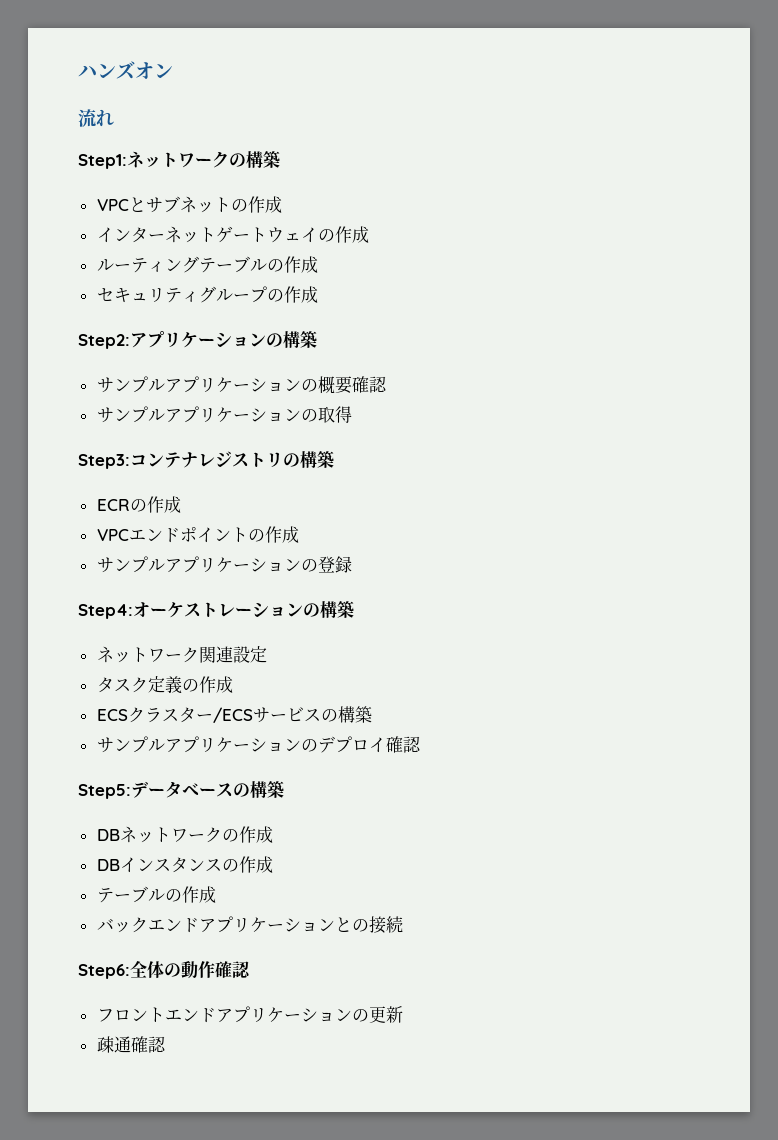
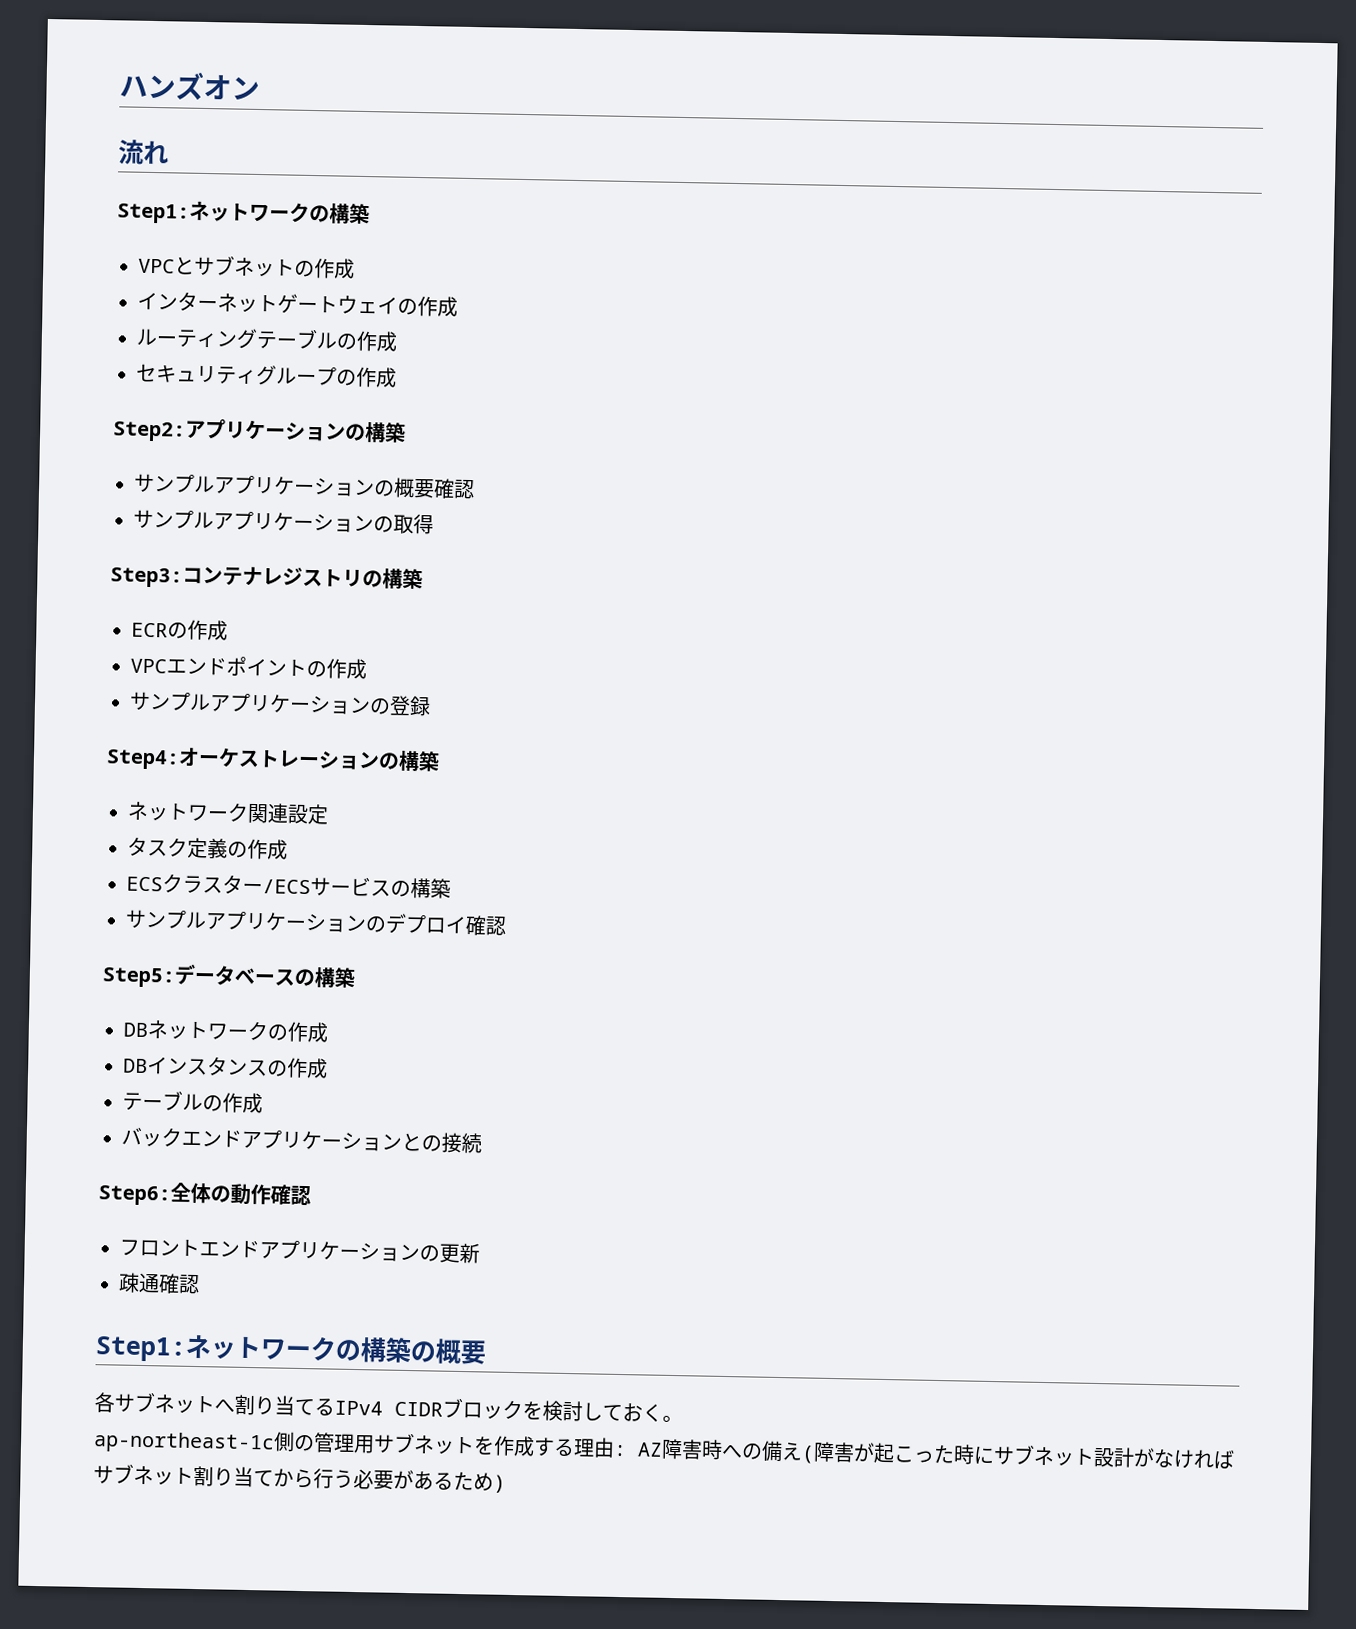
(166, 1044) none -> [95,1334,487,1365] [94,1391,683,1424] [93,1431,1235,1470] [93,1463,506,1493] // Step1:ネットワークの構築の概要 // 各サブネットへ割り当てるIPv4 CIDRブロックを検討しておく。 // ap-northeast-1c側の管理用サブネットを作成する理由: AZ障害時への備え(障害が起こった時にサブネット設計がなければサブネット割り当てから行う必要があるため)

